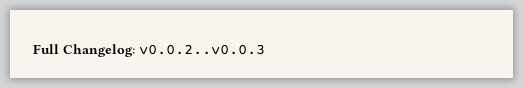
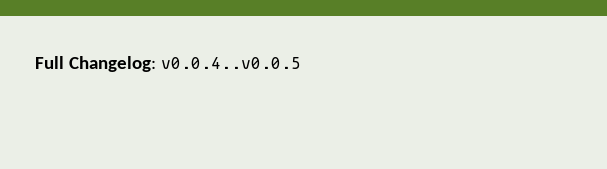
[139,44,265,55] v0.0.2..v0.0.3 -> [160,57,301,69] v0.0.4..v0.0.5

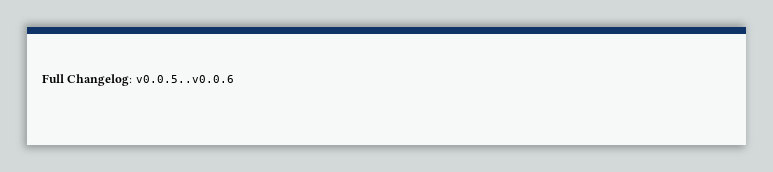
[160,57,301,69] v0.0.4..v0.0.5 -> [135,75,234,83] v0.0.5..v0.0.6

